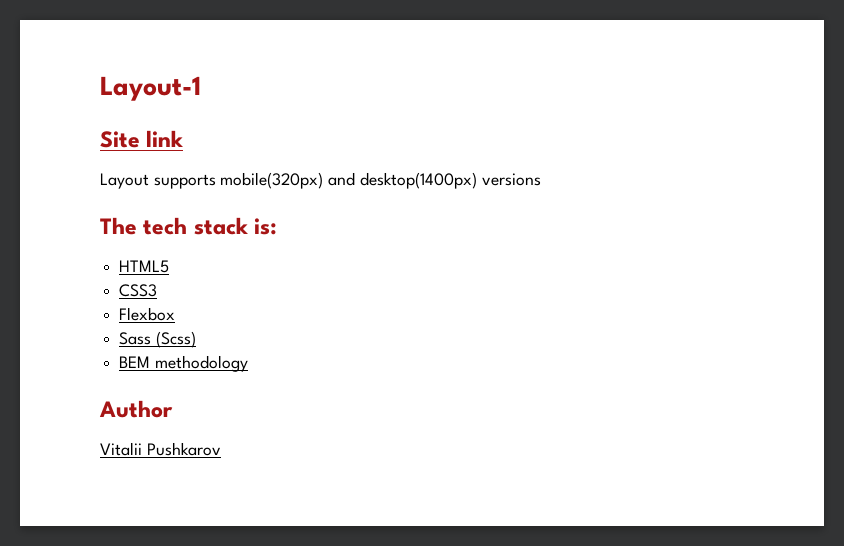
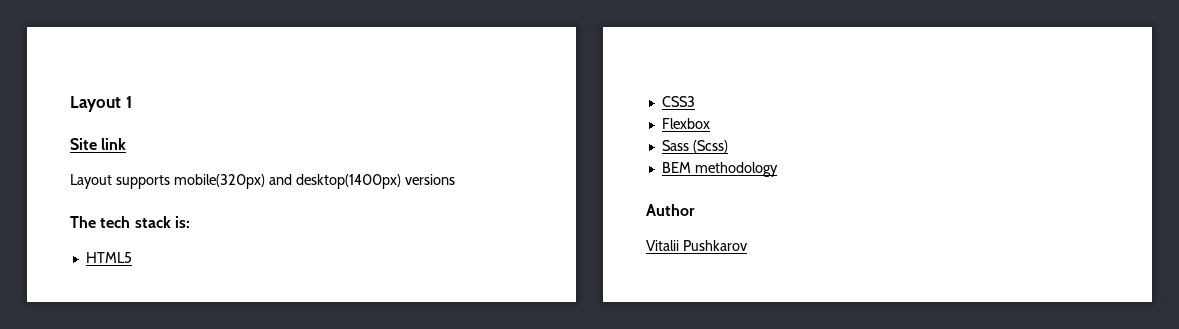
[100,76,201,101] Layout-1 -> [70,96,132,112] Layout 1

